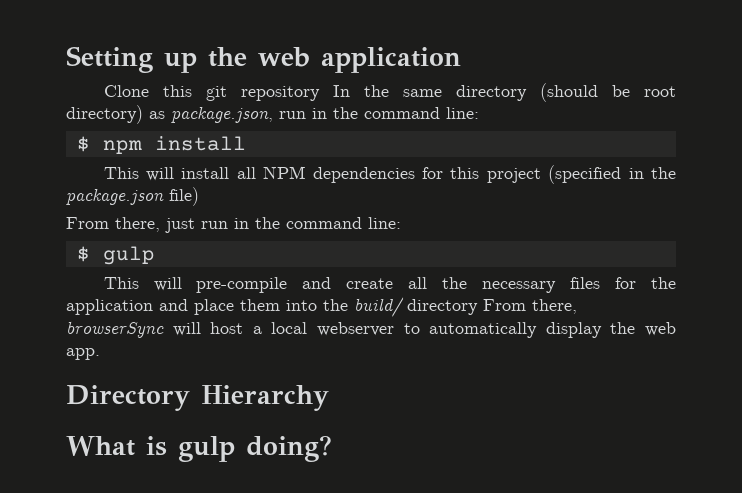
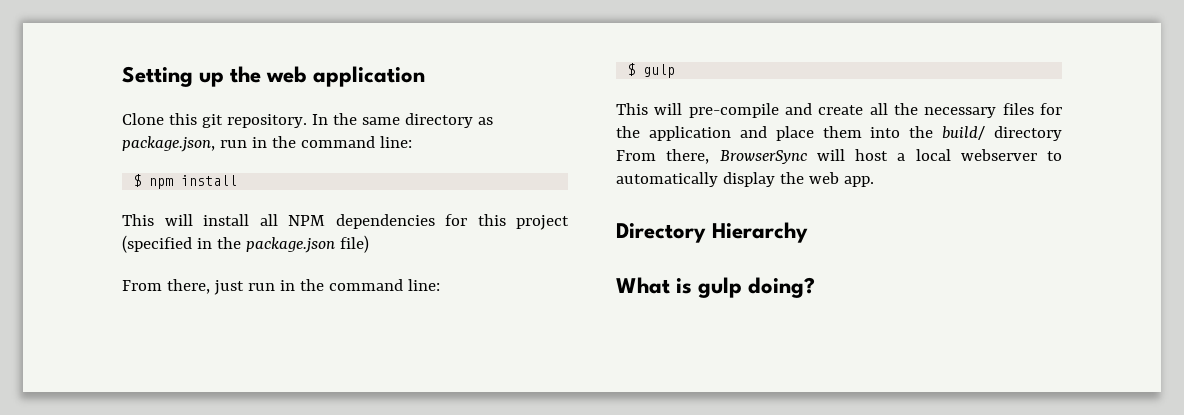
[240,86,320,101] repository -> [226,114,307,128] repository.
[539,83,676,102] [66,105,143,124] (should be root directory) -> (473, 120) none
[66,321,164,338] browserSync -> [719,150,807,164] BrowserSync

